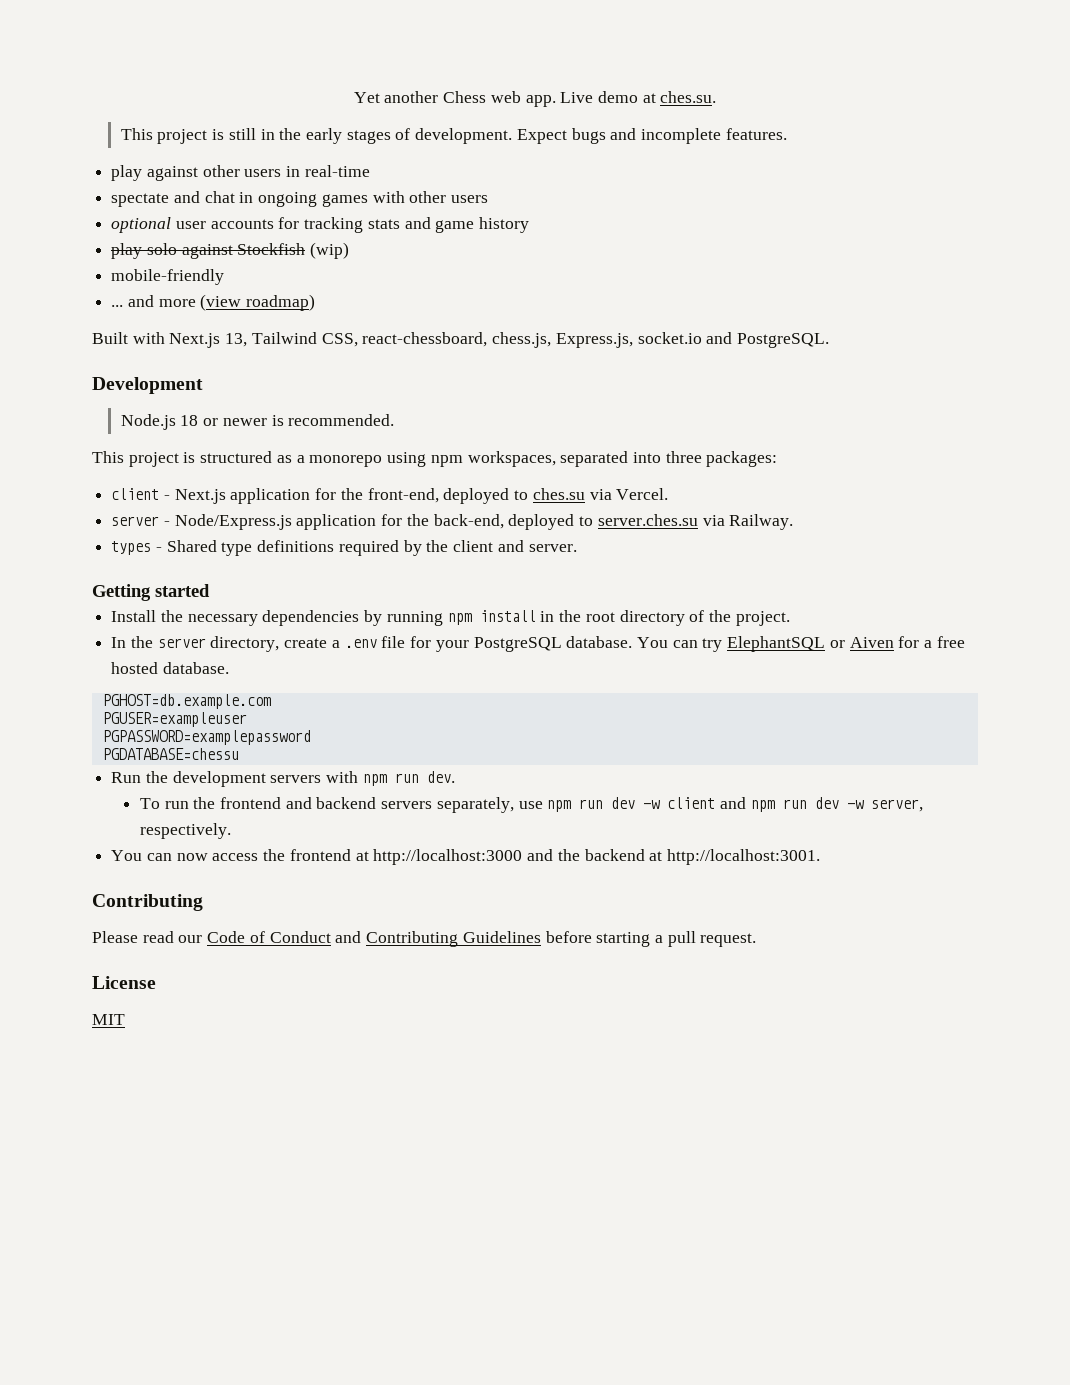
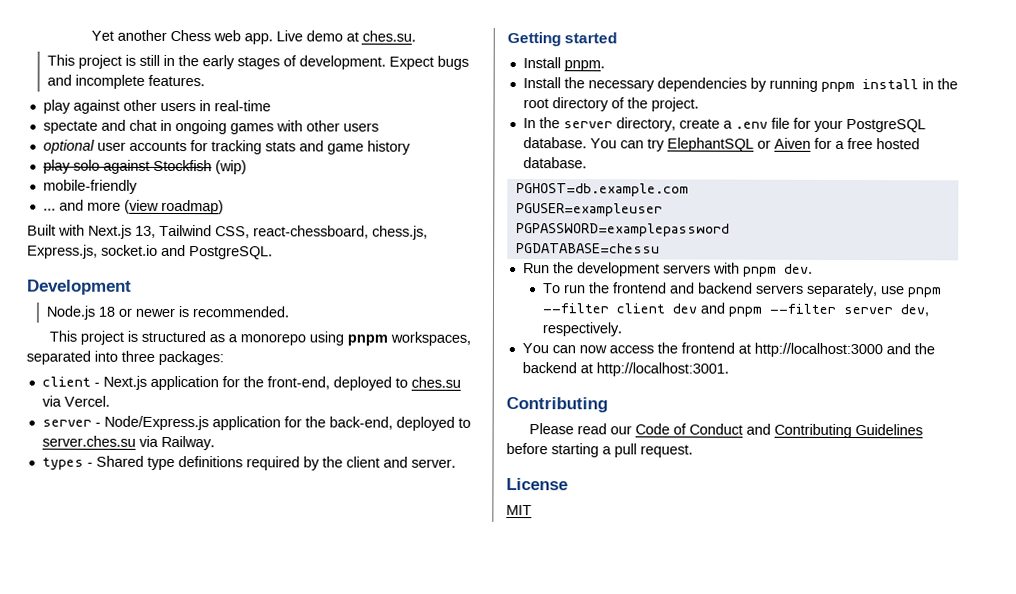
[430,455,463,467] npm -> [347,334,389,346] pnpm
(210, 590) none -> [522,57,605,72] // Install pnpm.
[447,613,472,625] npm -> [820,81,855,93] pnpm
[362,773,419,786] npm run -> [742,266,777,277] pnpm
[547,797,923,812] npm run dev -w client and npm run dev -w server, -> [907,287,942,298] [541,302,929,317] pnpm --filter client dev and pnpm --filter server dev,

